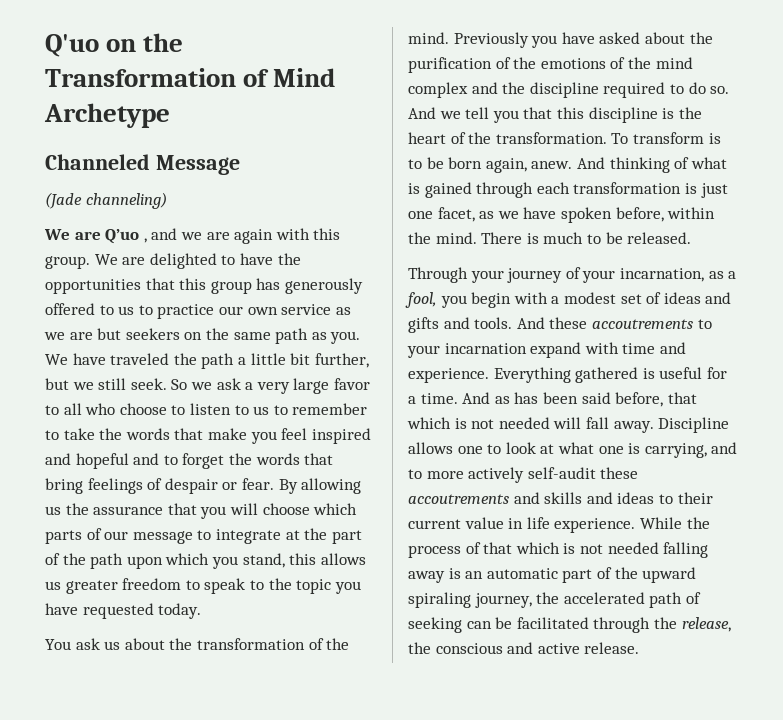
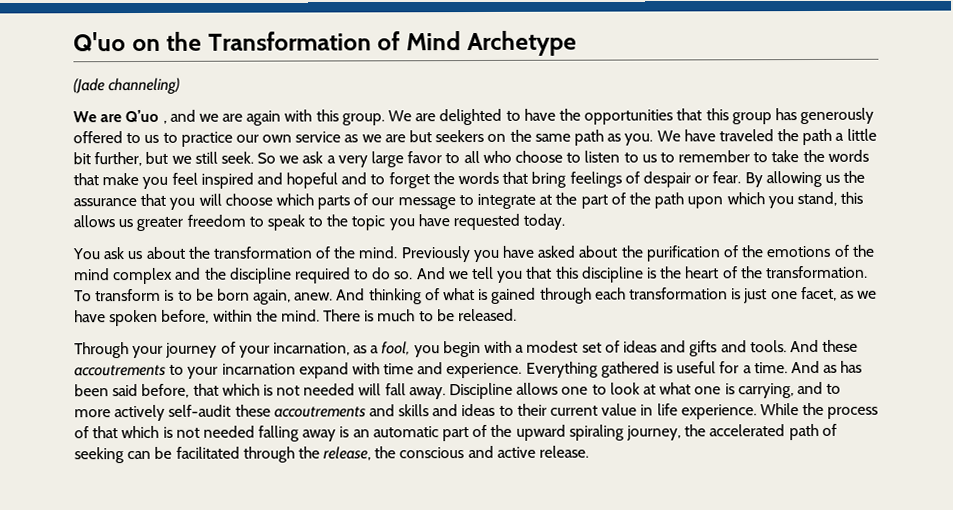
[45,154,240,175] // Channeled Message -> (577, 43) none

